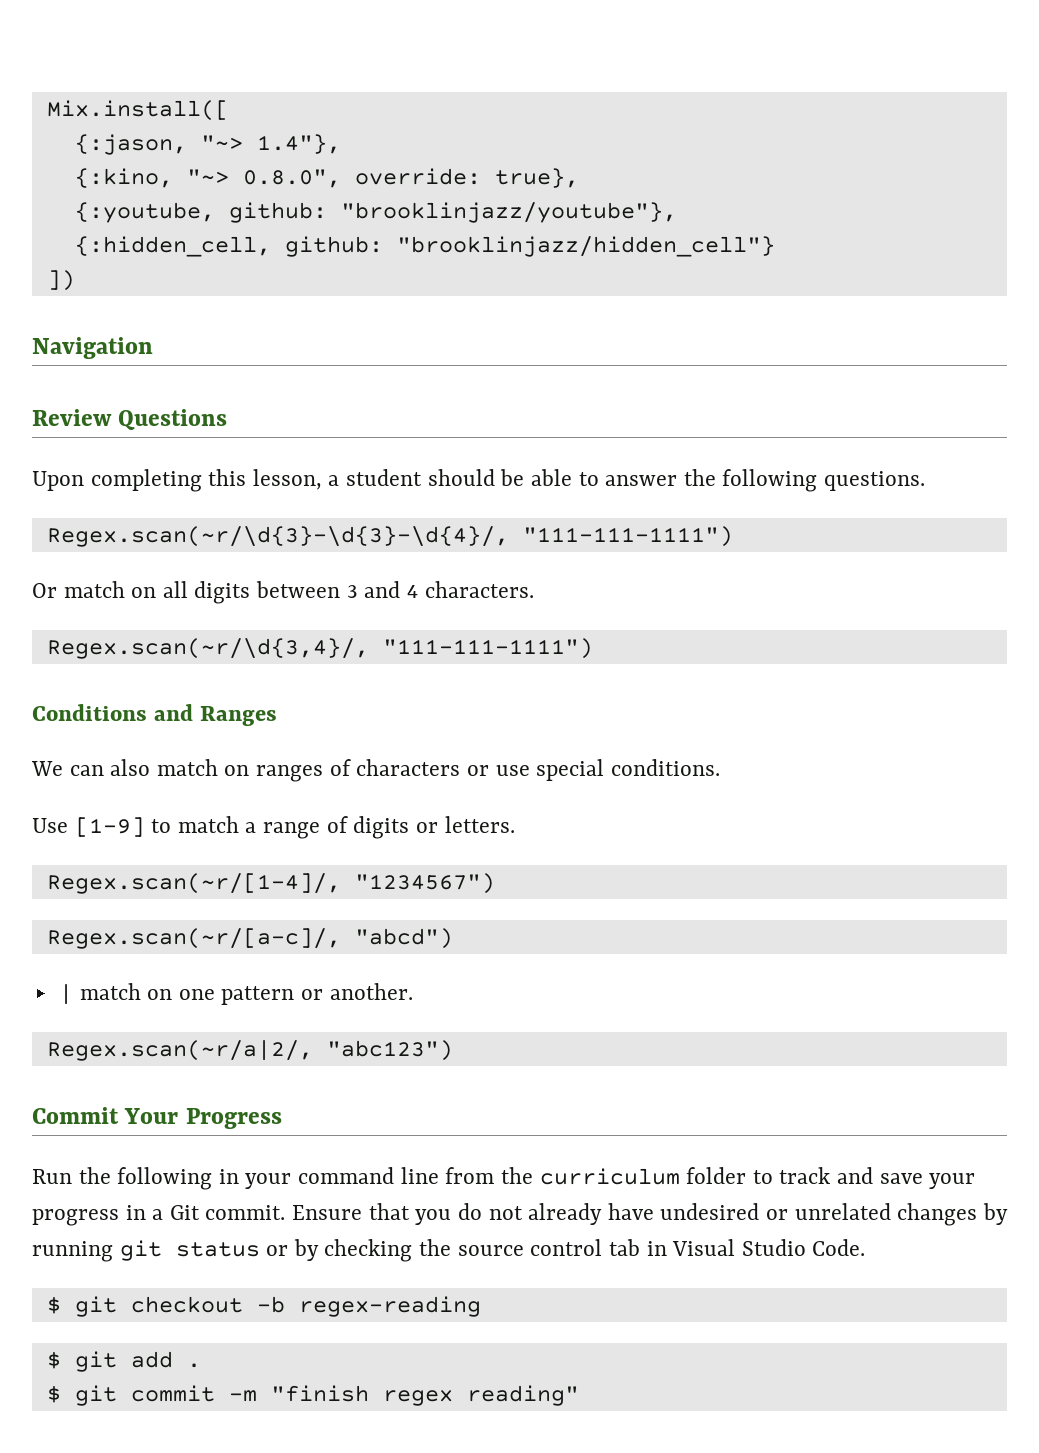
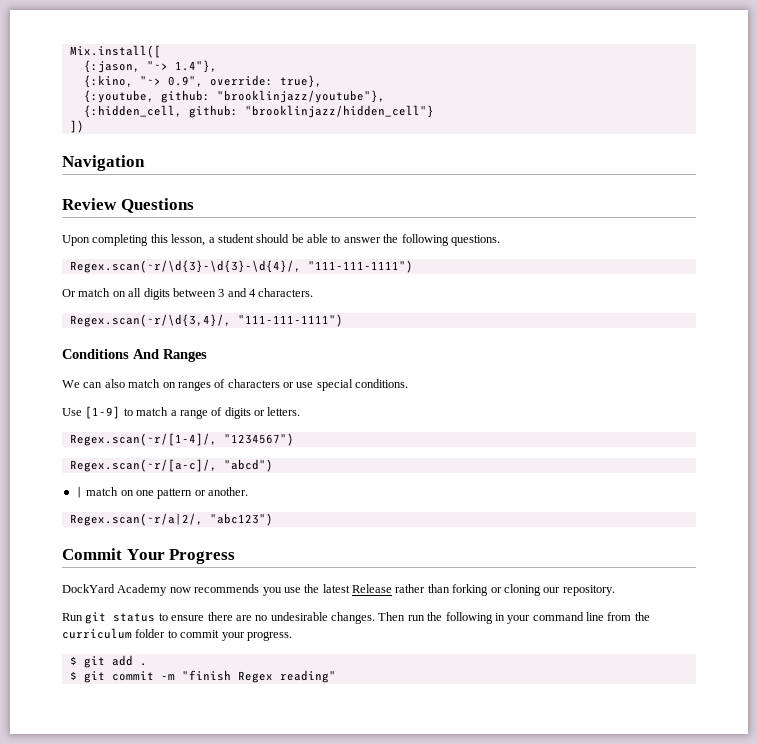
[242,169,341,188] 0.8.0", -> [167,76,203,87] 0.9",
[153,704,193,721] and -> [133,349,159,359] And
[32,1169,72,1184] Run -> [62,584,615,596] [62,612,425,624] DockYard Academy now recommends you use the latest Release rather than forking or cloning our repository. // Run git status to ensure there are no undesirable changes. Then run
[779,1167,976,1189] [32,1203,1008,1226] [32,1239,866,1262] [46,1296,481,1317] track and save your progress in a Git commit. Ensure that you do not already have undesired or unrelated changes by running git status or by checking the source control tab in Visual Studio Code. // $ git checkout -b regex-reading -> [180,630,292,641] commit your progress.
[382,1390,453,1406] regex -> [237,671,273,683] Regex

